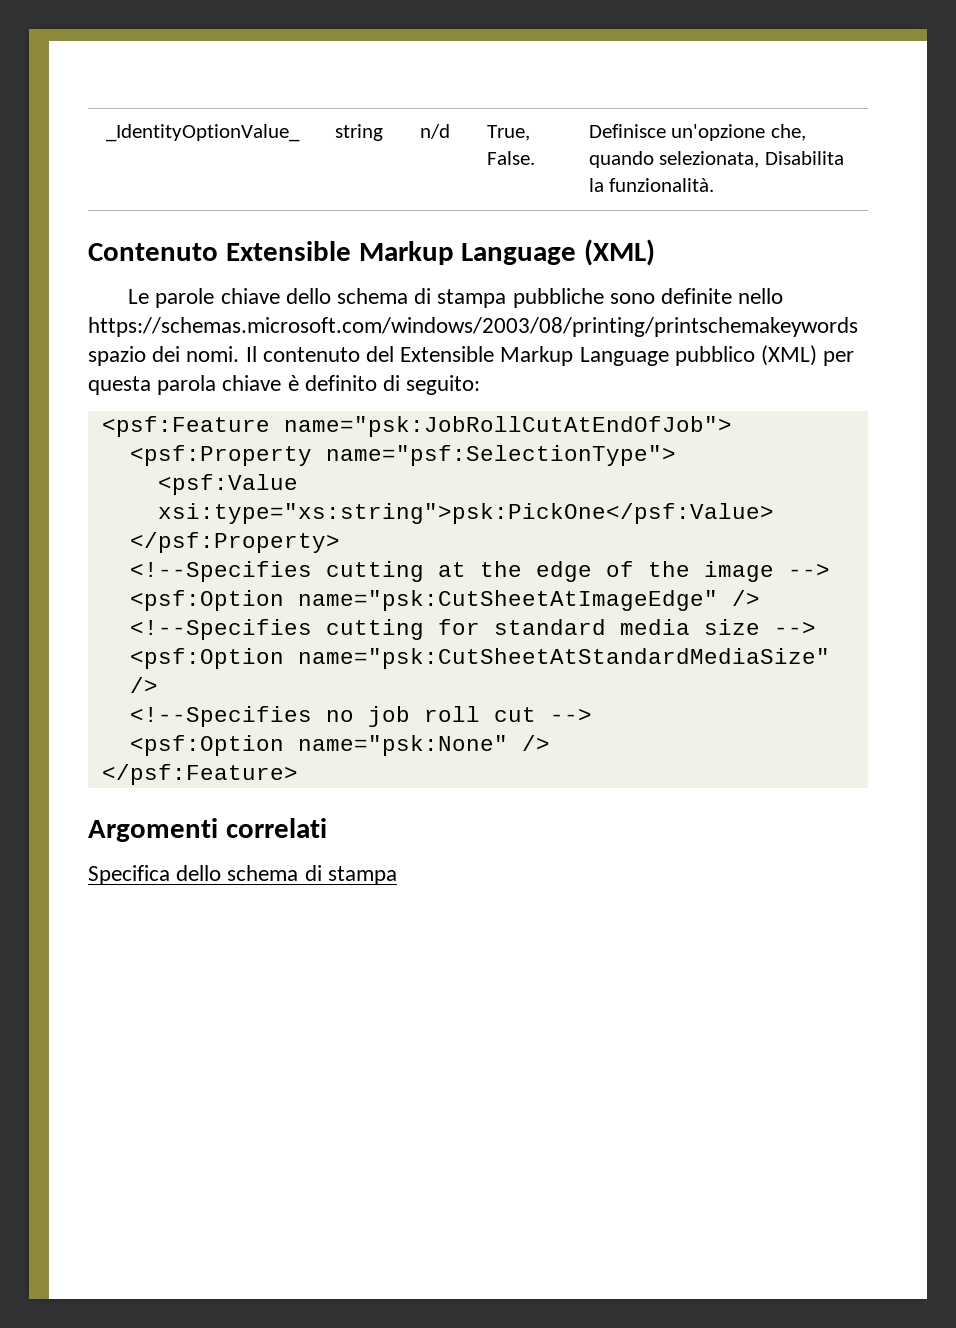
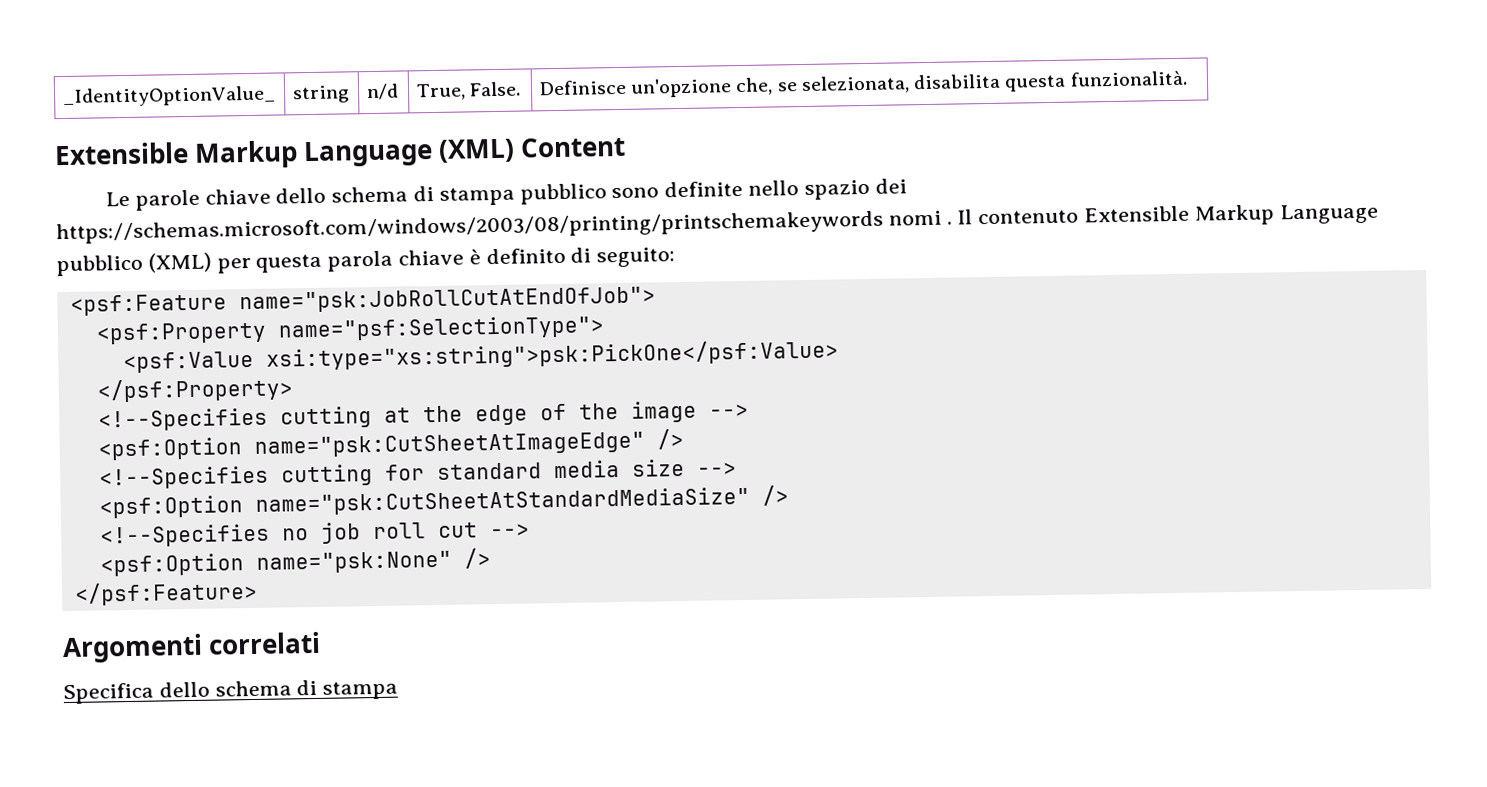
[588,151,844,168] [588,178,604,192] quando selezionata, Disabilita la -> [776,73,1067,95] se selezionata, disabilita questa
[88,243,218,261] Contenuto -> (1188, 78) none
(656, 252) none -> [520,136,627,158] Content
[512,288,604,308] pubbliche -> [519,183,607,205] pubblico
[88,317,858,337] https://schemas.microsoft.com/windows/2003/08/printing/printschemakeywords -> (799, 188) none
[186,346,240,362] nomi. -> [56,210,953,245] https://schemas.microsoft.com/windows/2003/08/printing/printschemakeywords nomi .
[366,346,395,362] del -> (1080, 217) none

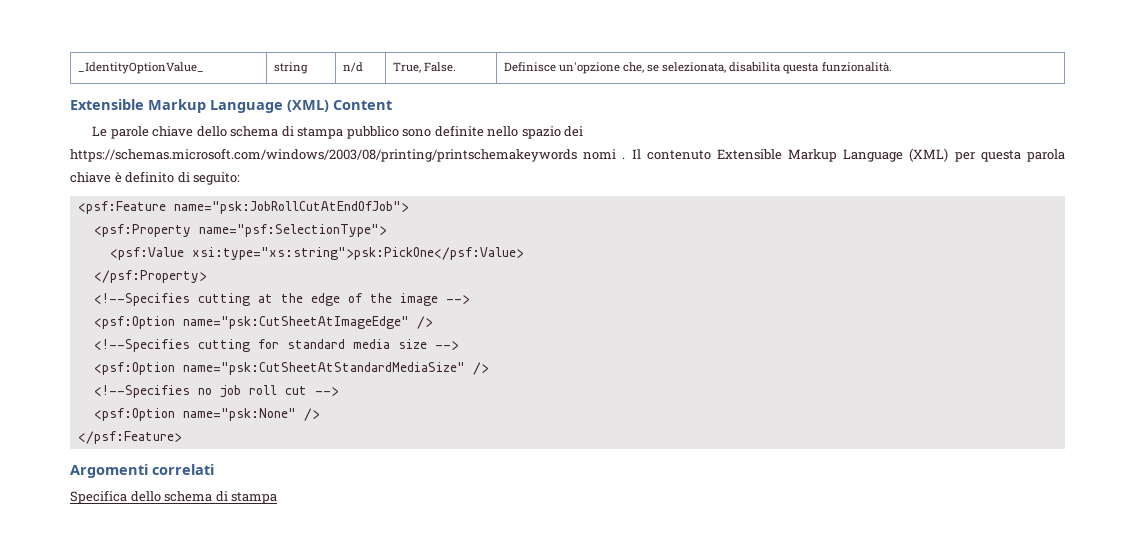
[56,254,143,277] pubblico -> (904, 155) none

